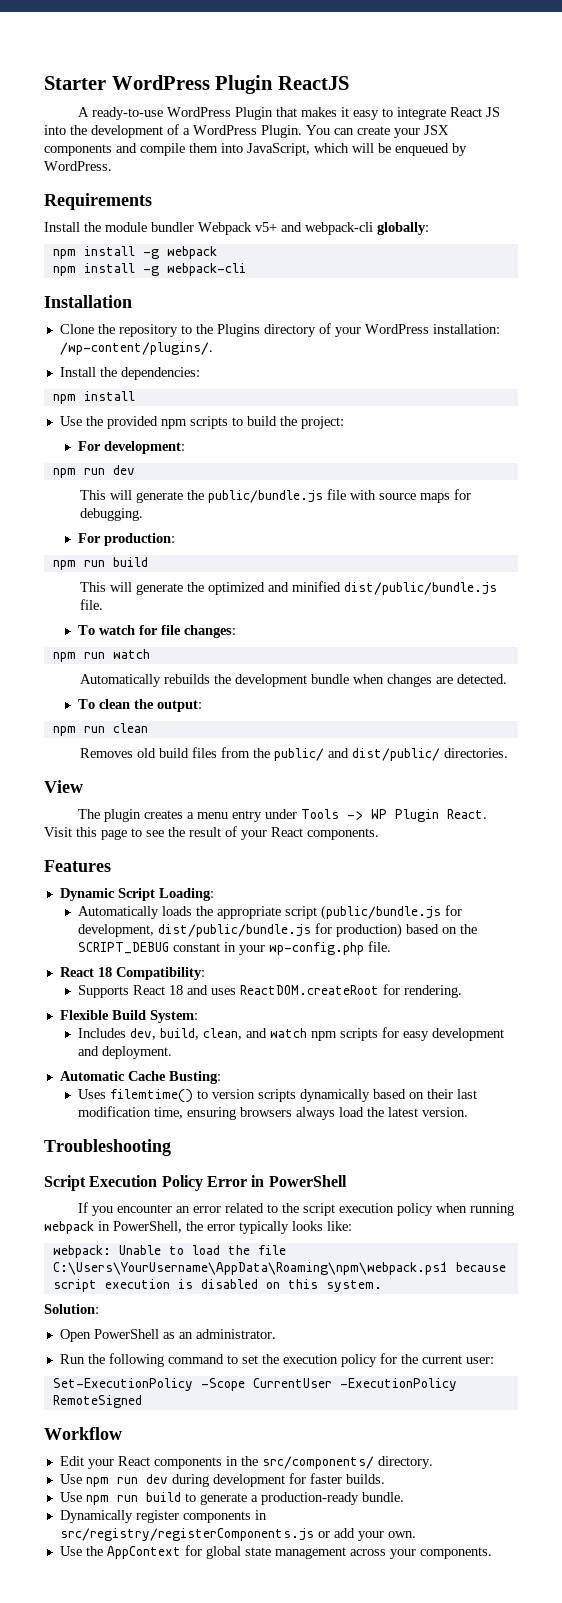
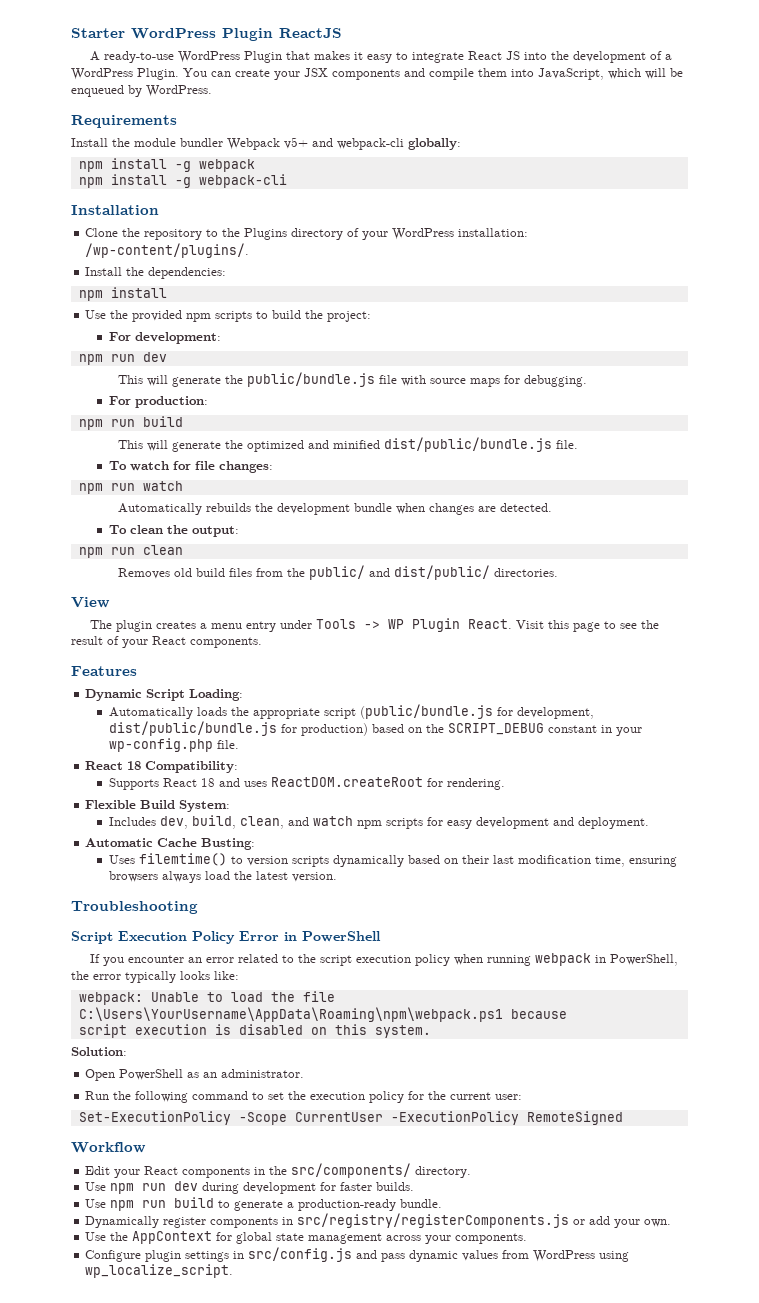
(492, 1553) none -> [85,1247,630,1262] [85,1264,234,1278] // Configure plugin settings in src/config.js and pass dynamic values from WordPress using wp_localize_script.

